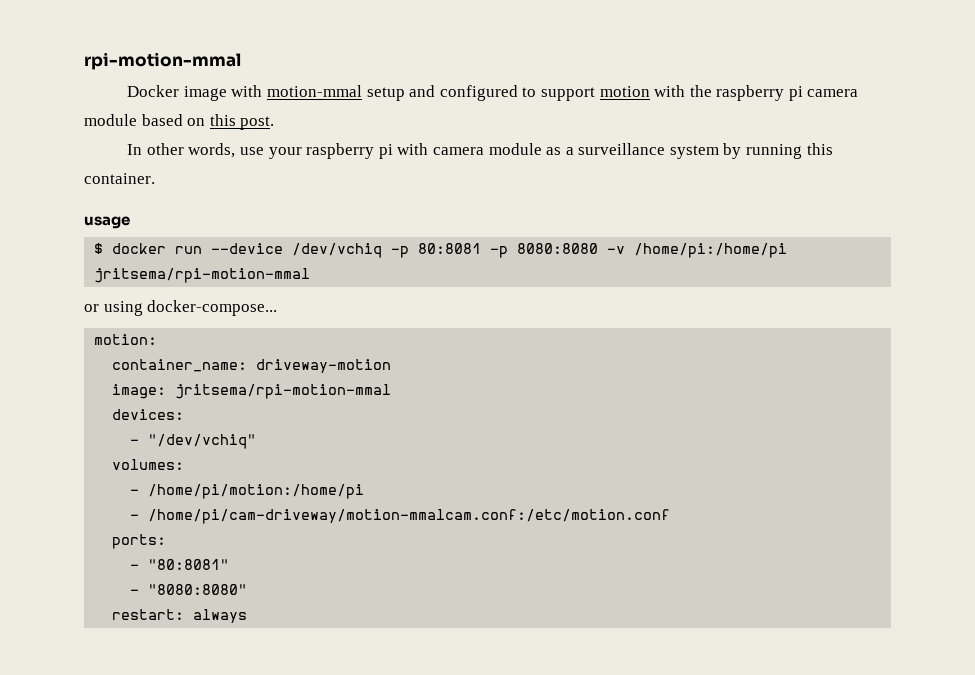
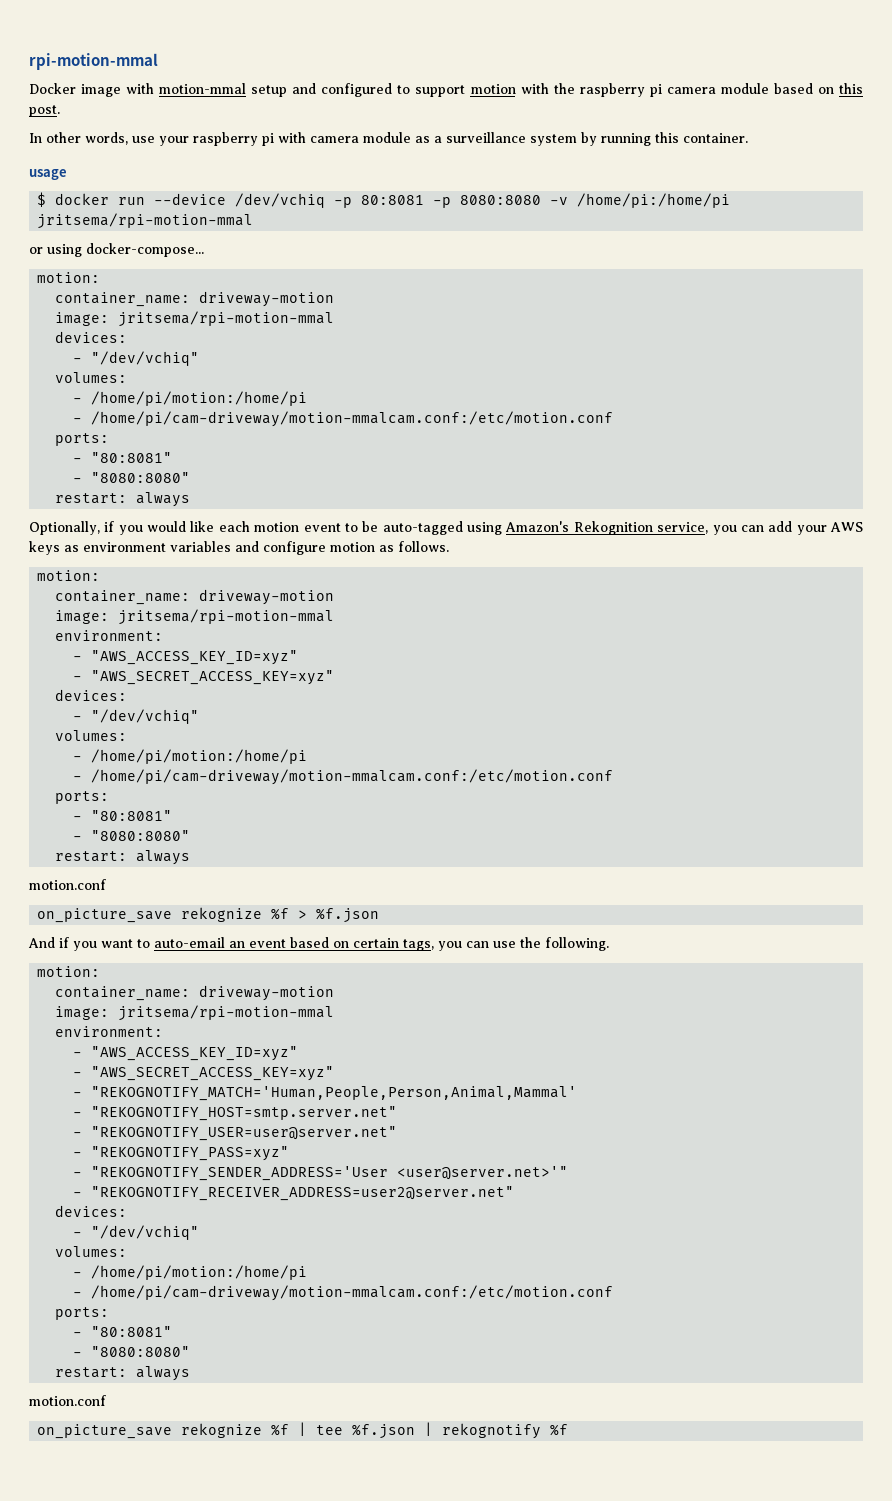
(248, 616) none -> [29,521,863,535] [29,541,449,555] [37,570,101,581] [55,589,335,605] [55,609,335,625] [55,630,164,641] [73,650,299,665] [73,670,335,685] [55,689,128,701] [73,709,200,724] [55,730,128,741] [73,749,308,764] [73,769,614,785] [55,791,110,804] [73,810,173,821] [73,830,191,841] [55,850,191,865] [29,879,106,890] [37,907,380,923] [28,937,609,951] [37,966,101,977] [55,985,335,1001] [55,1005,335,1021] [55,1026,164,1037] [73,1046,299,1061] [73,1066,335,1081] [73,1086,578,1101] [73,1106,398,1121] [73,1126,398,1141] [73,1146,290,1161] [73,1166,569,1181] [73,1186,515,1201] [55,1205,128,1217] [73,1225,200,1240] [55,1246,128,1257] [73,1265,308,1280] [73,1285,614,1301] [55,1307,110,1320] [73,1326,173,1337] [73,1346,191,1357] [55,1366,191,1381] [29,1395,106,1406] [37,1422,569,1439] // Optionally, if you would like each motion event to be auto-tagged using Amazon's Rekognition service, you can add your AWS keys as environment variables and configure motion as follows. // motion: // container_name: driveway-motion // image: jritsema/rpi-motion-mmal // environment: // - "AWS_ACCESS_KEY_ID=xyz" // - "AWS_SECRET_ACCESS_KEY=xyz" // devices: // - "/dev/vchiq" // volumes: // - /home/pi/motion:/home/pi // - /home/pi/cam-driveway/motion-mmalcam.conf:/etc/motion.conf // ports: // - "80:8081" // - "8080:8080" // restart: always // motion.conf // on_picture_save rekognize %f > %f.json // And if you want to auto-email an event based on certain tags, you can use the following. // motion: // container_name: driveway-motion // image: jritsema/rpi-motion-mmal // environment: // - "AWS_ACCESS_KEY_ID=xyz" // - "AWS_SECRET_ACCESS_KEY=xyz" // - "REKOGNOTIFY_MATCH='Human,People,Person,Animal,Mammal' // - "REKOGNOTIFY_HOST=smtp.server.net" // - "REKOGNOTIFY_USER=user@server.net" // - "REKOGNOTIFY_PASS=xyz" // - "REKOGNOTIFY_SENDER_ADDRESS='User <user@server.net>'" // - "REKOGNOTIFY_RECEIVER_ADDRESS=user2@server.net" // devices: // - "/dev/vchiq" // volumes: // - /home/pi/motion:/home/pi // - /home/pi/cam-driveway/motion-mmalcam.conf:/etc/motion.conf // ports: // - "80:8081" // - "8080:8080" // restart: always // motion.conf // on_picture_save rekognize %f | tee %f.json | rekognotify %f

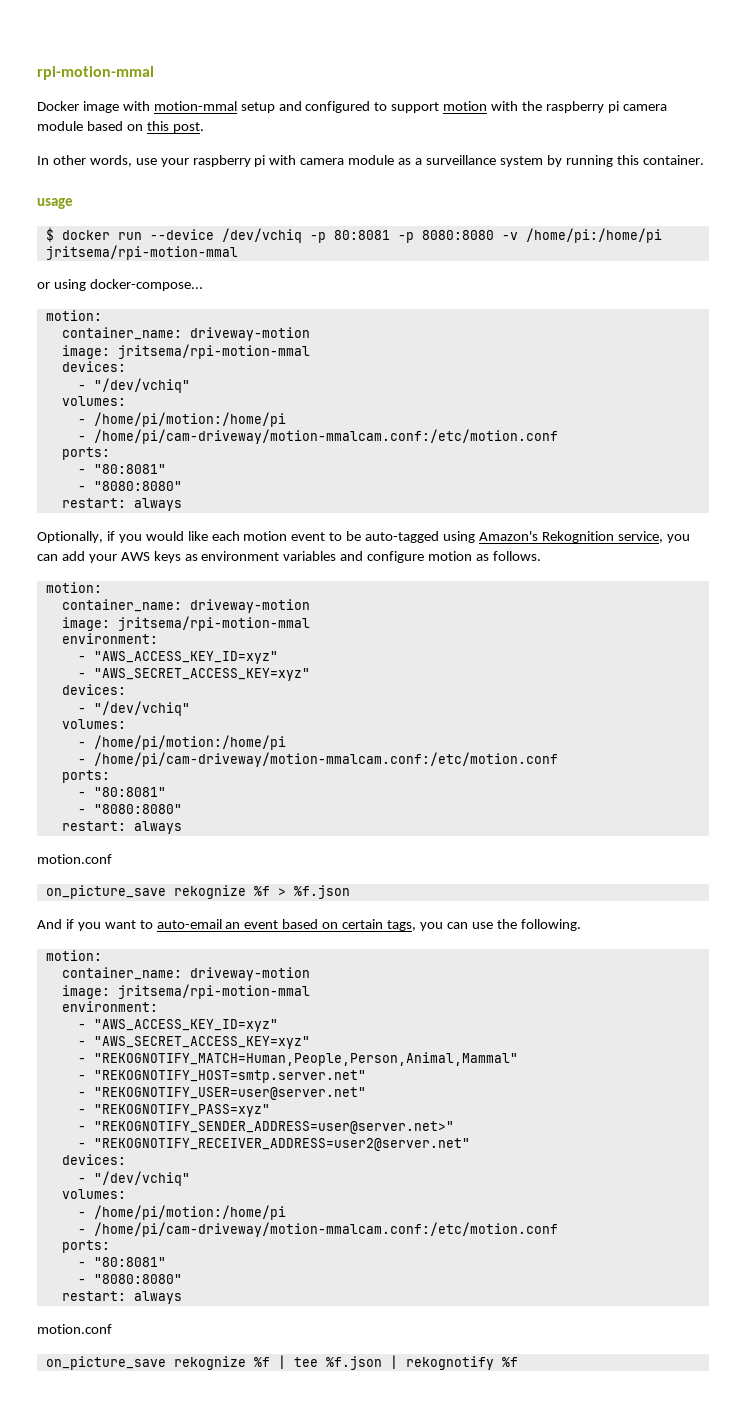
[91,1086,578,1101] "REKOGNOTIFY_MATCH='Human,People,Person,Animal,Mammal' -> [93,1052,518,1066] "REKOGNOTIFY_MATCH=Human,People,Person,Animal,Mammal"
[91,1166,569,1181] "REKOGNOTIFY_SENDER_ADDRESS='User <user@server.net>'" -> [93,1121,454,1134] "REKOGNOTIFY_SENDER_ADDRESS=user@server.net>"

